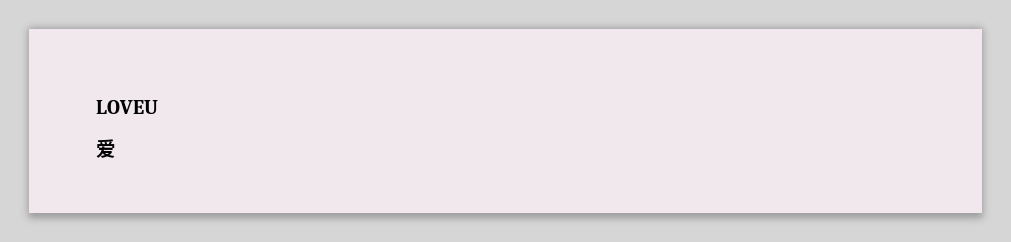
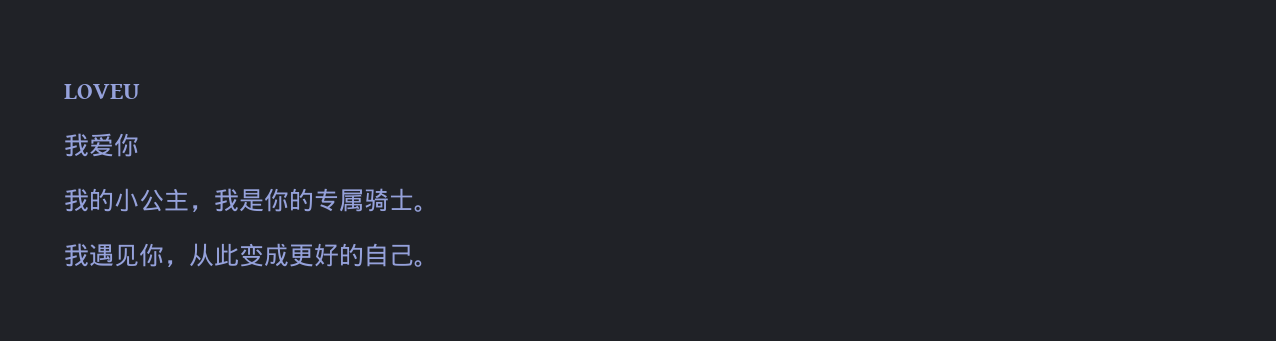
[96,139,116,158] 爱 -> [64,133,139,157] [64,188,439,213] [64,243,439,268] 我爱你 // 我的小公主，我是你的专属骑士。 // 我遇见你，从此变成更好的自己。

